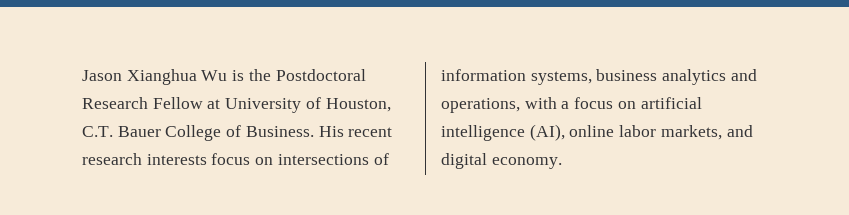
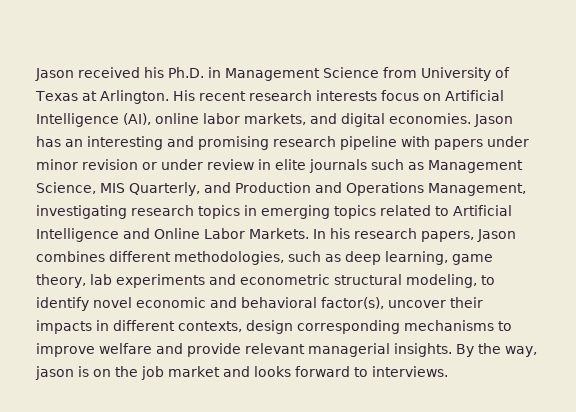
[82,69,366,85] [82,97,391,113] [82,125,314,141] Jason Xianghua Wu is the Postdoctoral Research Fellow at University of Houston, C.T. Bauer College of Business. -> [35,67,510,81] [35,90,169,104] Jason received his Ph.D. in Management Science from University of Texas at Arlington.
[277,153,389,165] [441,69,757,85] [441,97,702,113] [441,125,525,141] intersections of information systems, business analytics and operations, with a focus on artificial intelligence -> [444,90,504,101] [36,113,119,127] Artificial Intelligence
[491,157,562,169] economy. -> [389,113,513,127] [36,136,529,150] [36,159,523,173] [36,182,526,196] [36,205,512,219] [36,228,516,242] [36,251,493,265] [36,274,495,288] [36,297,483,311] [36,320,512,334] [36,343,537,357] [35,366,448,380] economies. Jason has an interesting and promising research pipeline with papers under minor revision or under review in elite journals such as Management Science, MIS Quarterly, and Production and Operations Management, investigating research topics in emerging topics related to Artificial Intelligence and Online Labor Markets. In his research papers, Jason combines different methodologies, such as deep learning, game theory, lab experiments and econometric structural modeling, to identify novel economic and behavioral factor(s), uncover their impacts in different contexts, design corresponding mechanisms to improve welfare and provide relevant managerial insights. By the way, jason is on the job market and looks forward to interviews.

